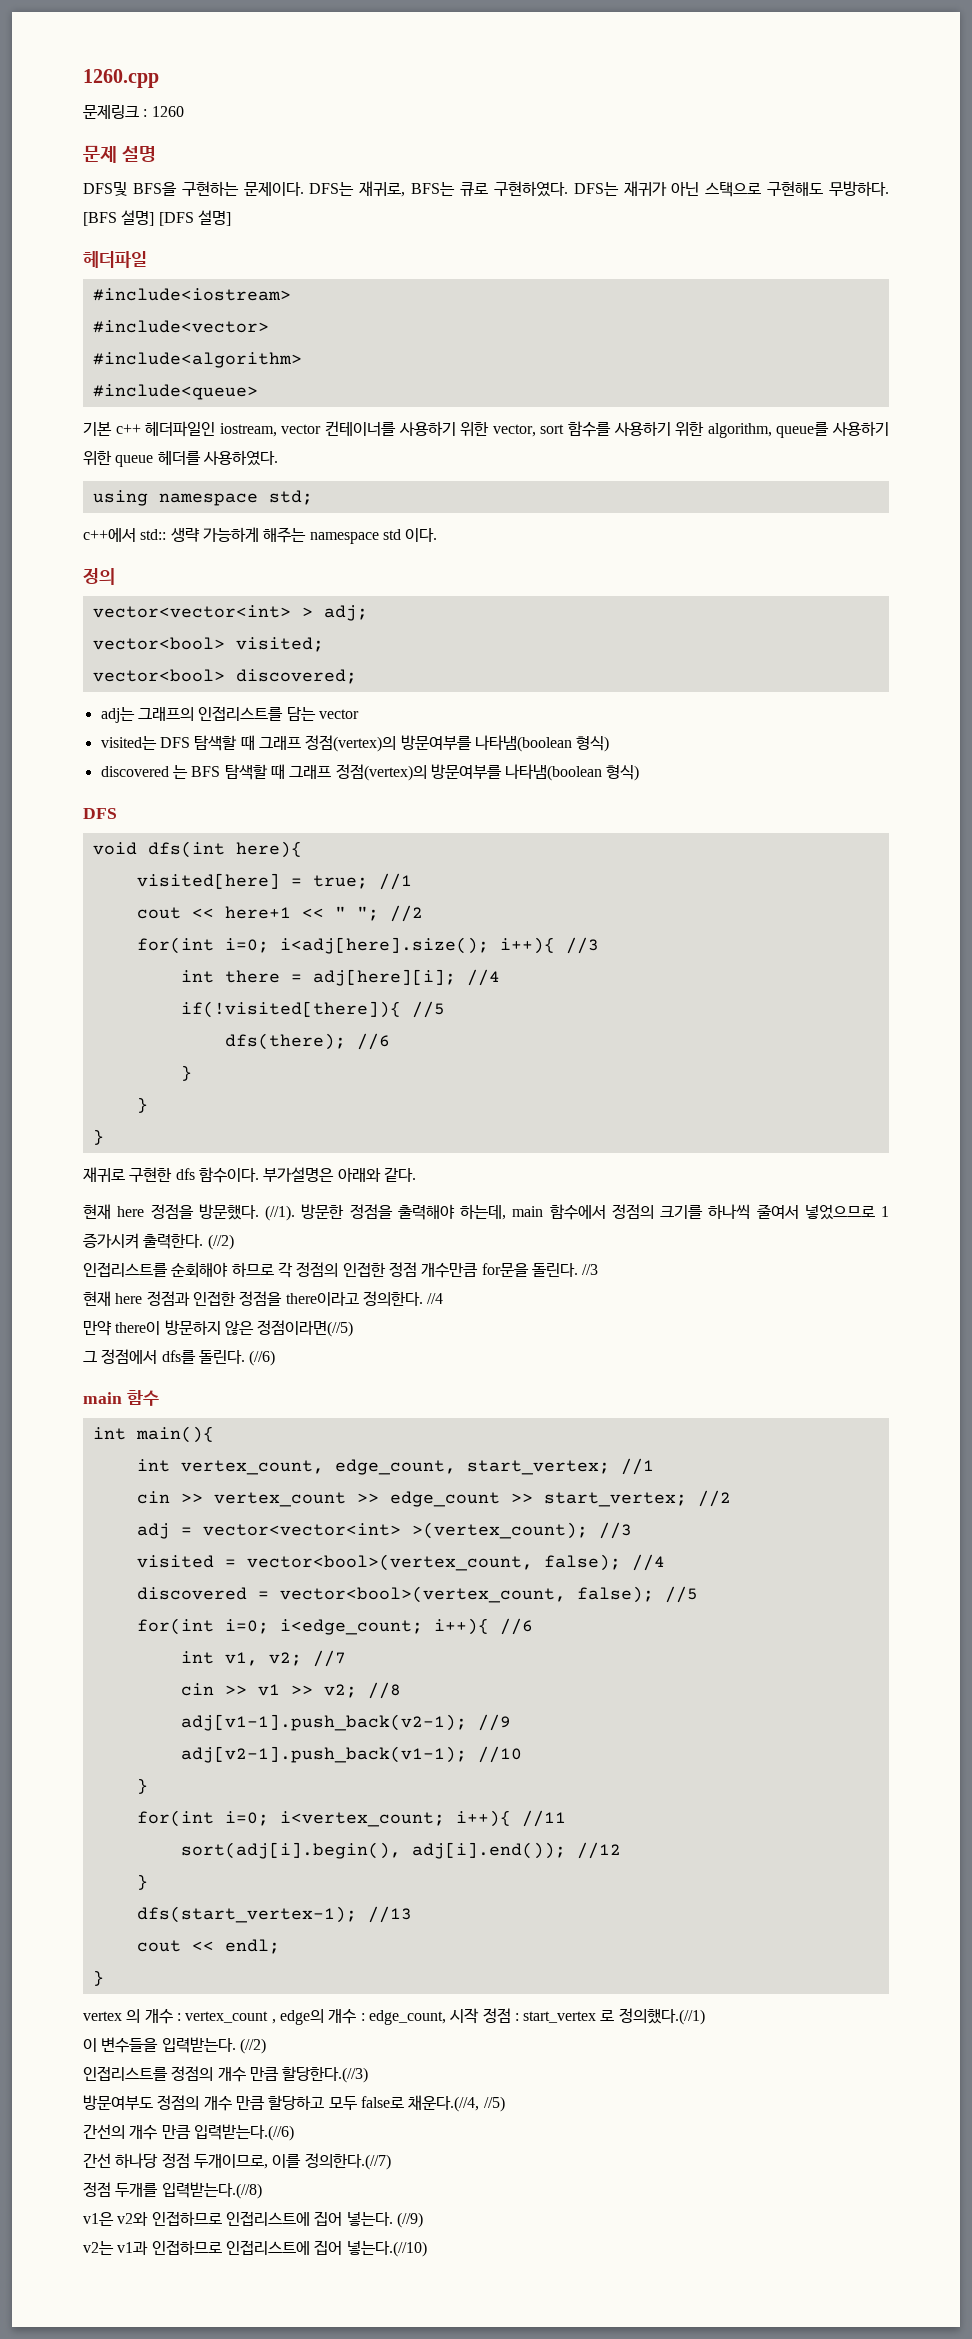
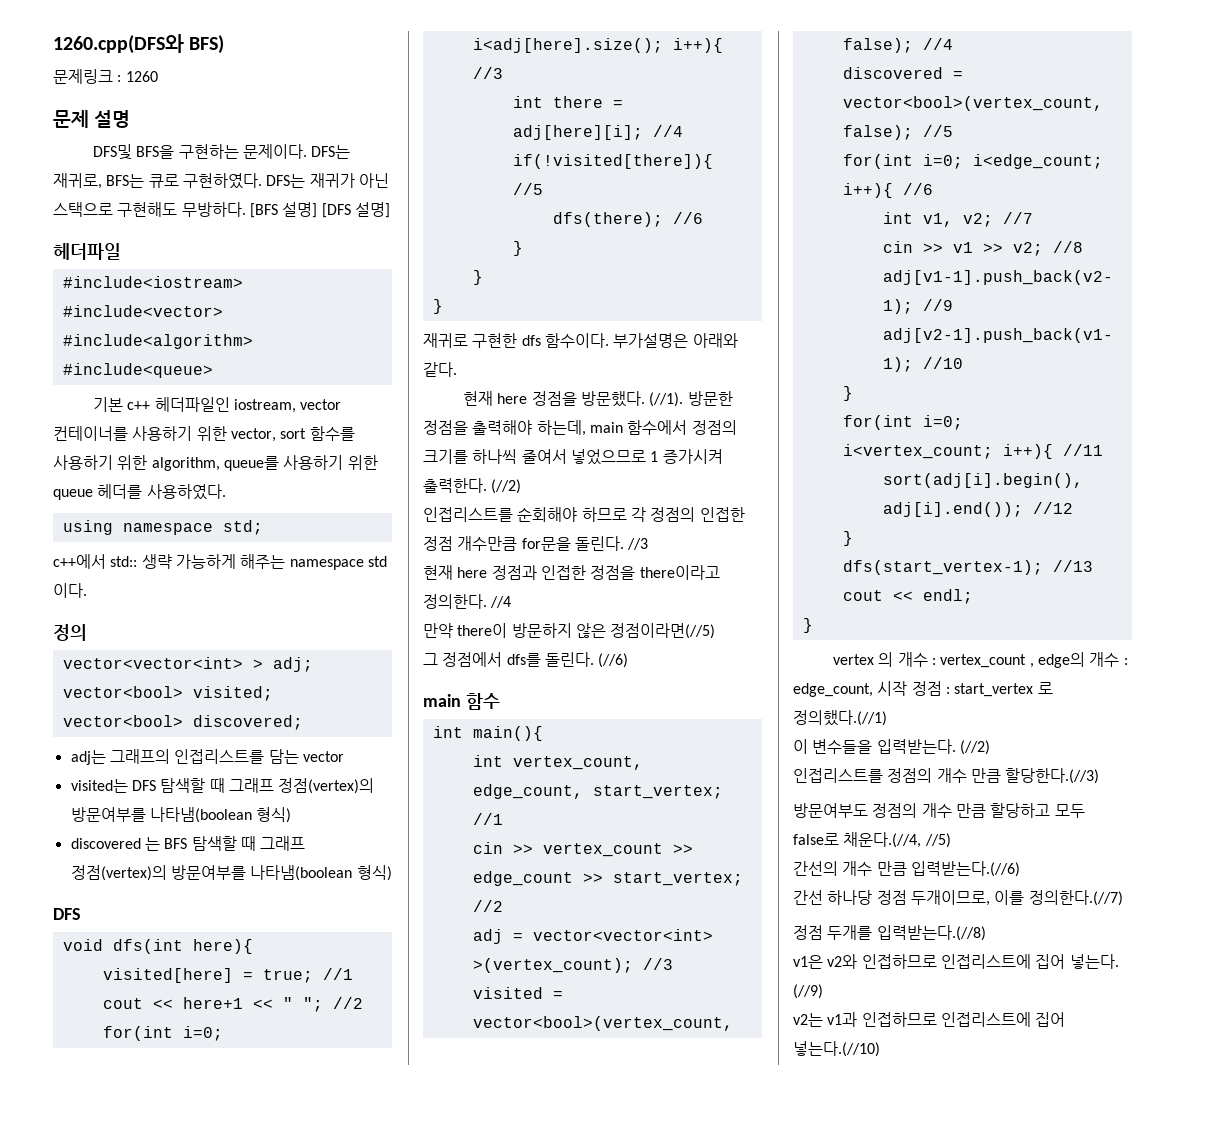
[83,69,159,88] 1260.cpp -> [53,34,225,54] 1260.cpp(DFS와 BFS)

